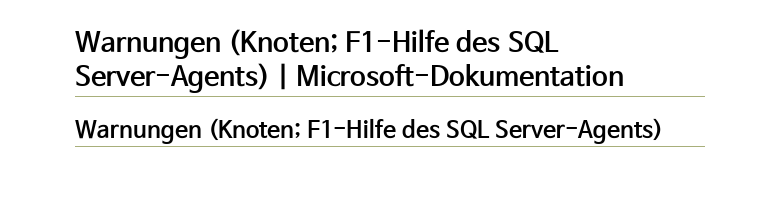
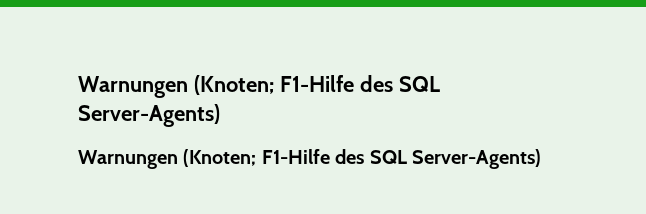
[75,29,559,59] [75,63,625,93] Warnungen (Knoten; F1-Hilfe des SQL Server-Agents) | Microsoft-Dokumentation -> [78,75,440,98] [78,104,220,127] Warnungen (Knoten; F1-Hilfe des SQL Server-Agents)

